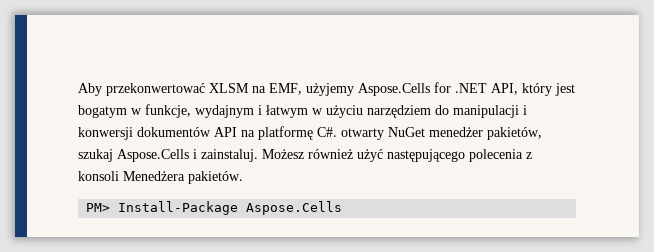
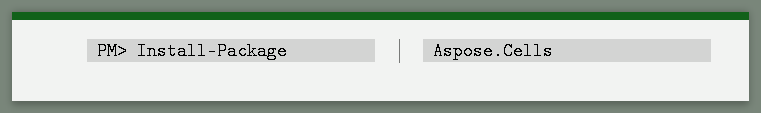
[78,82,575,96] [78,104,527,118] [78,126,542,140] [78,149,532,162] [78,171,243,184] Aby przekonwertować XLSM na EMF, użyjemy Aspose.Cells for .NET API, który jest bogatym w funkcje, wydajnym i łatwym w użyciu narzędziem do manipulacji i konwersji dokumentów API na platformę C#. otwarty NuGet menedżer pakietów, szukaj Aspose.Cells i zainstaluj. Możesz również użyć następującego polecenia z konsoli Menedżera pakietów. // -> (96, 51) none

